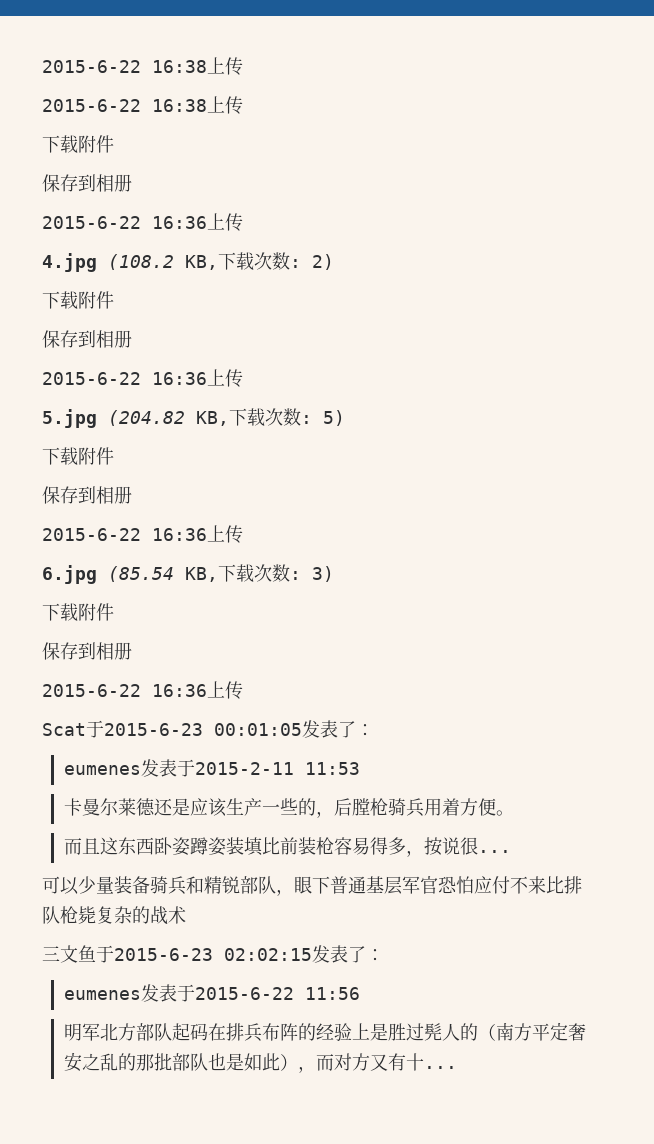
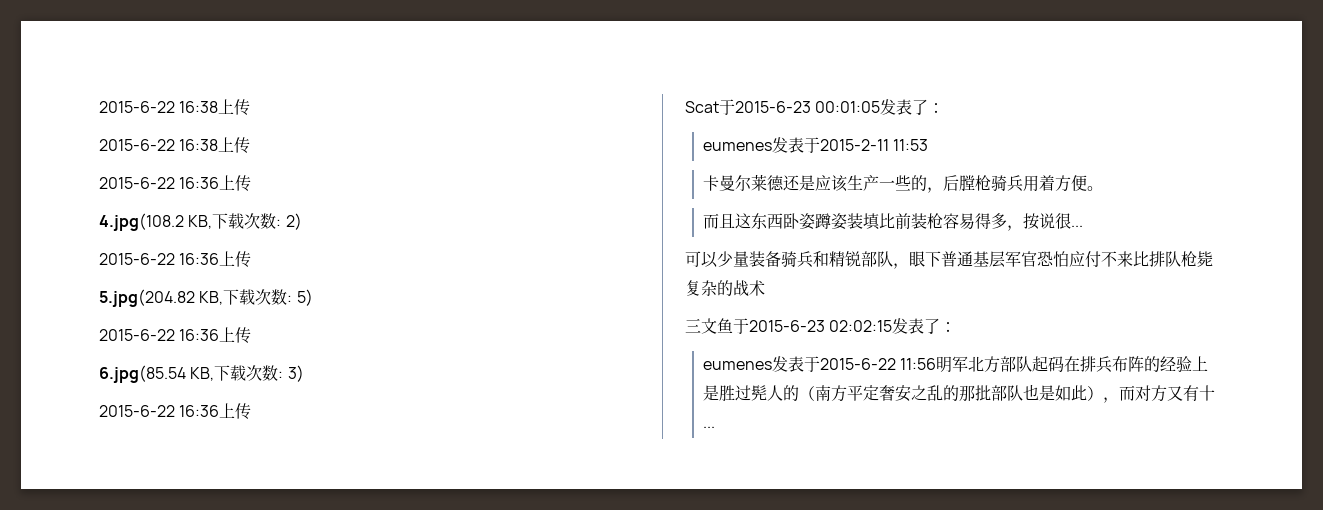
[42,135,114,153] [42,174,132,192] [42,213,243,232] [42,253,174,272] // 下载附件 // 保存到相册 // 2015-6-22 16:36上传 // 4.jpg (108.2 -> [99,175,252,192] [99,213,184,231] // 2015-6-22 16:36上传 // 4.jpg(108.2
[42,291,114,309] [42,330,132,348] [42,369,243,388] [42,409,185,428] // 下载附件 // 保存到相册 // 2015-6-22 16:36上传 // 5.jpg (204.82 -> [99,251,252,268] [99,289,195,307] // 2015-6-22 16:36上传 // 5.jpg(204.82
[42,447,114,465] [42,486,132,504] [42,525,243,544] [42,565,174,584] // 下载附件 // 保存到相册 // 2015-6-22 16:36上传 // 6.jpg (85.54 -> [99,327,252,344] [99,365,186,383] // 2015-6-22 16:36上传 // 6.jpg(85.54
[42,603,114,621] [42,642,132,660] // 下载附件 // 保存到相册 -> (304, 373) none
(360, 993) // -> (937, 364) none

